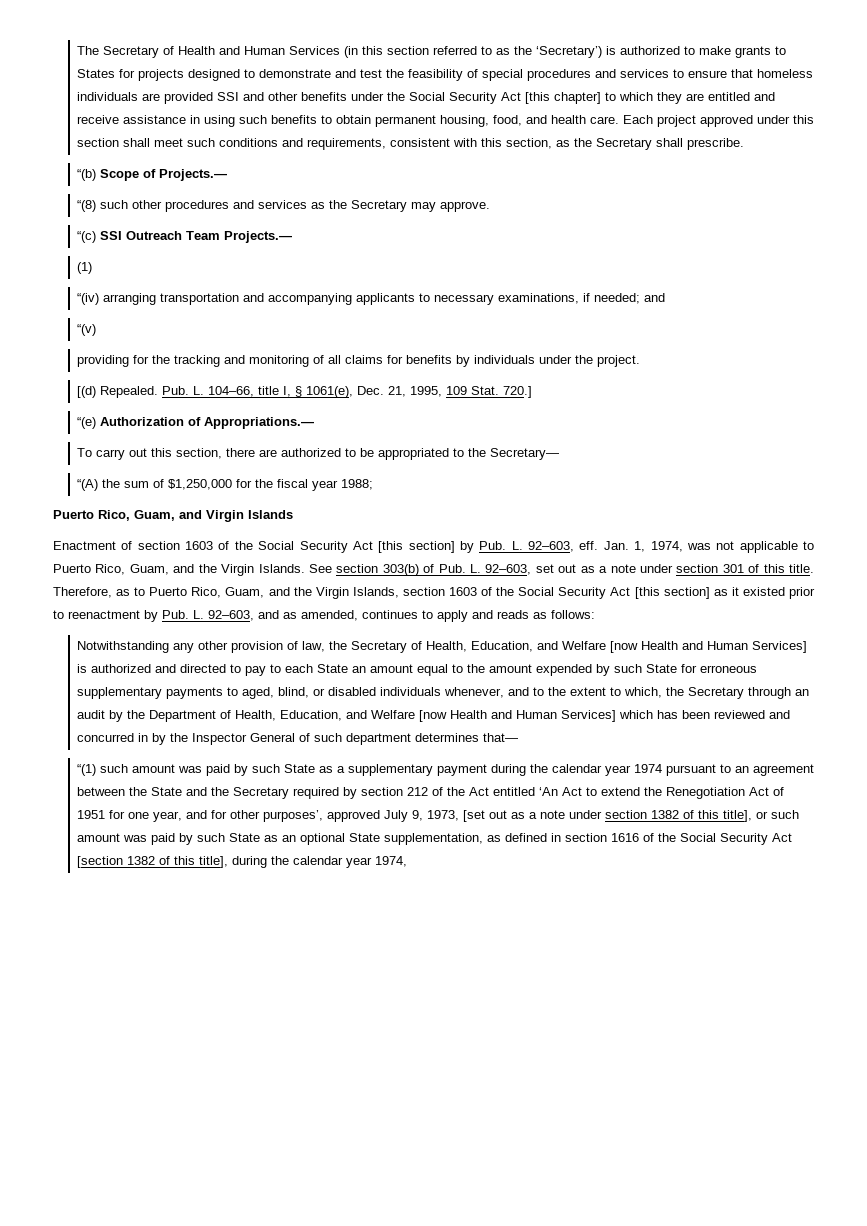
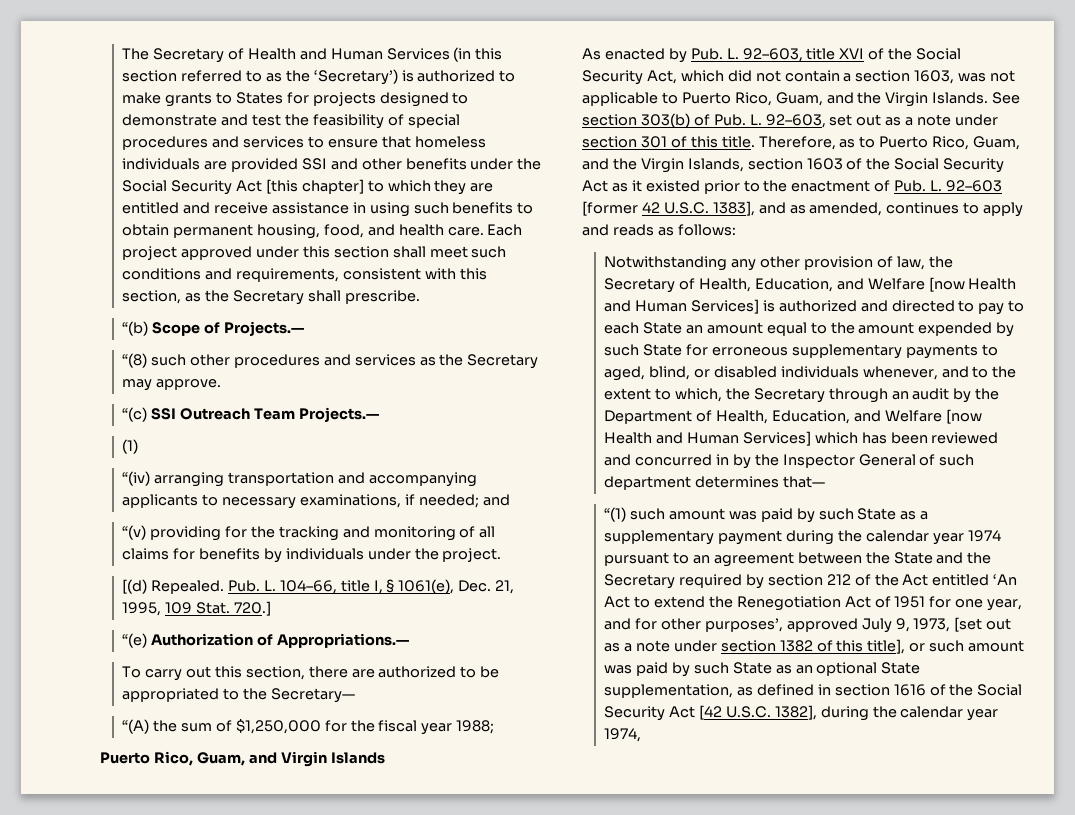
(96, 330) // -> (147, 532) none
[53,541,683,553] Enactment of section 1603 of the Social Security Act [this section] by Pub. L. 92–603, eff. Jan. 1, 1974, -> [582,48,962,63] [582,70,955,85] As enacted by Pub. L. 92–603, title XVI of the Social Security Act, which did not contain a section 1603,
[634,587,710,599] [this section] -> (608, 186) none
[68,610,254,622] reenactment by Pub. L. 92–603, -> [763,180,1003,192] [582,201,755,216] the enactment of Pub. L. 92–603 [former 42 U.S.C. 1383],
[76,856,228,868] [section 1382 of this title], -> [698,705,817,720] [42 U.S.C. 1382],

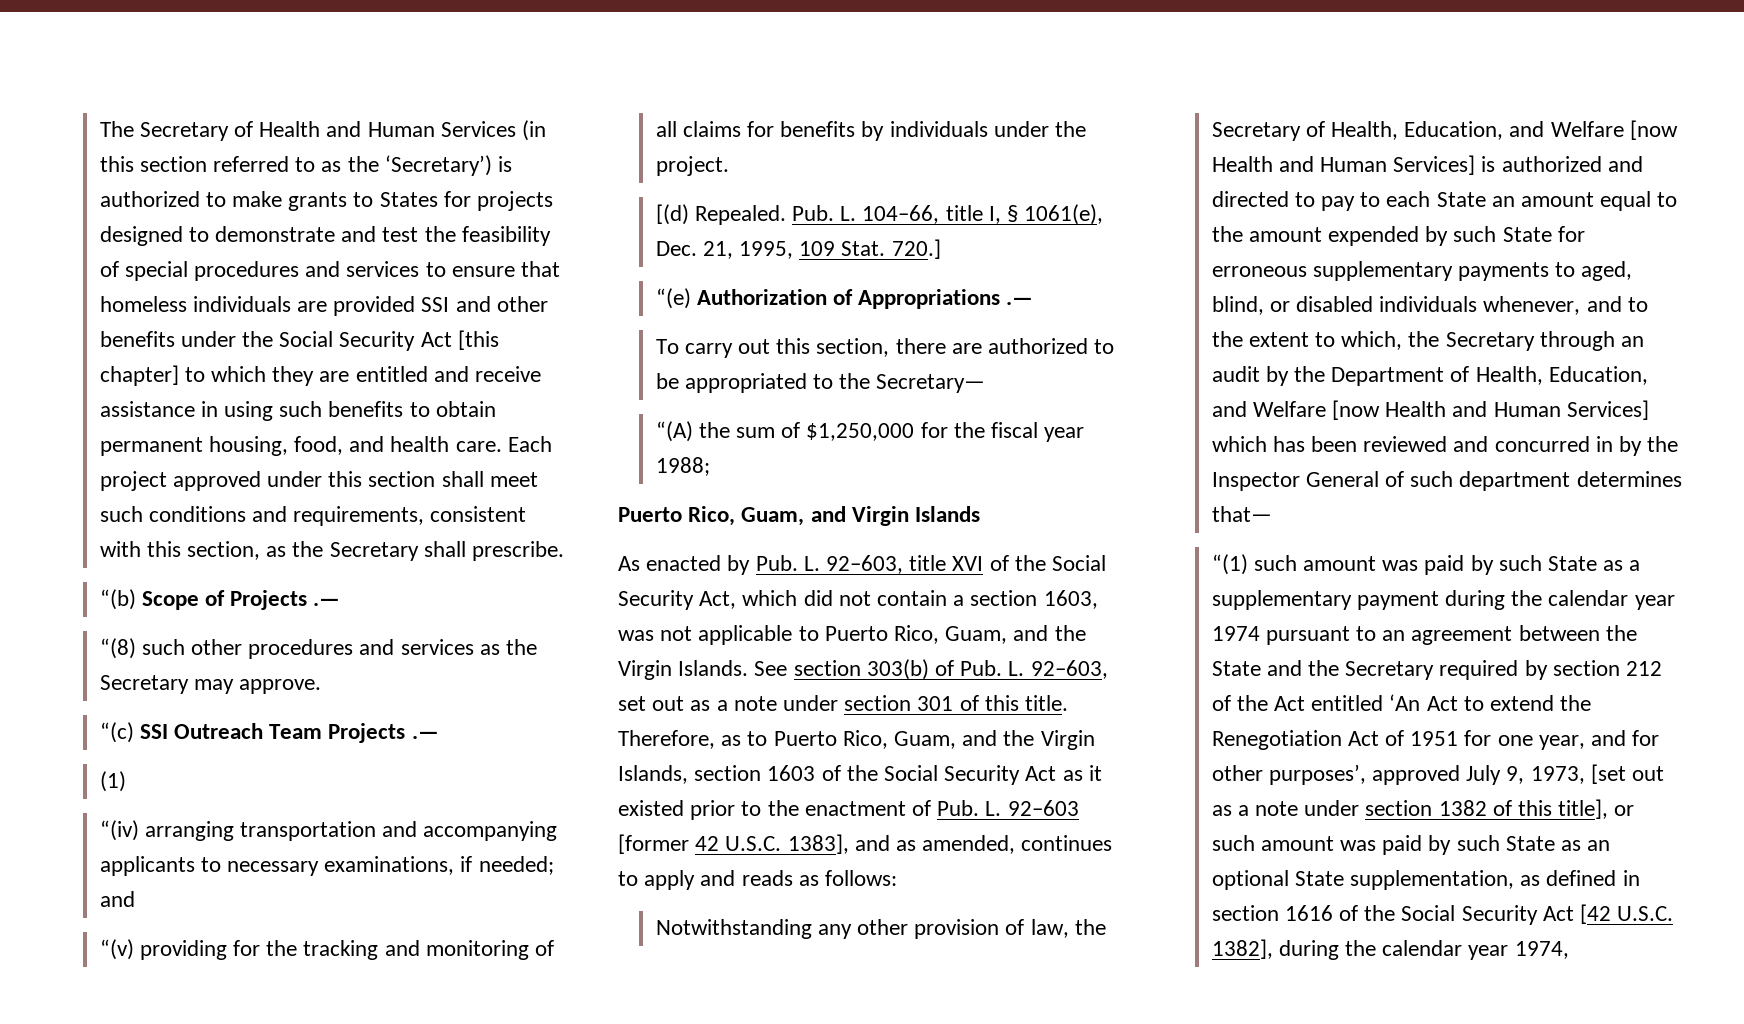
[223,321,304,336] Projects.— -> [230,590,341,610] Projects .—
[298,407,379,422] Projects.— -> [328,723,439,743] Projects .—
[276,633,409,648] Appropriations.— -> [858,289,1034,309] Appropriations .—

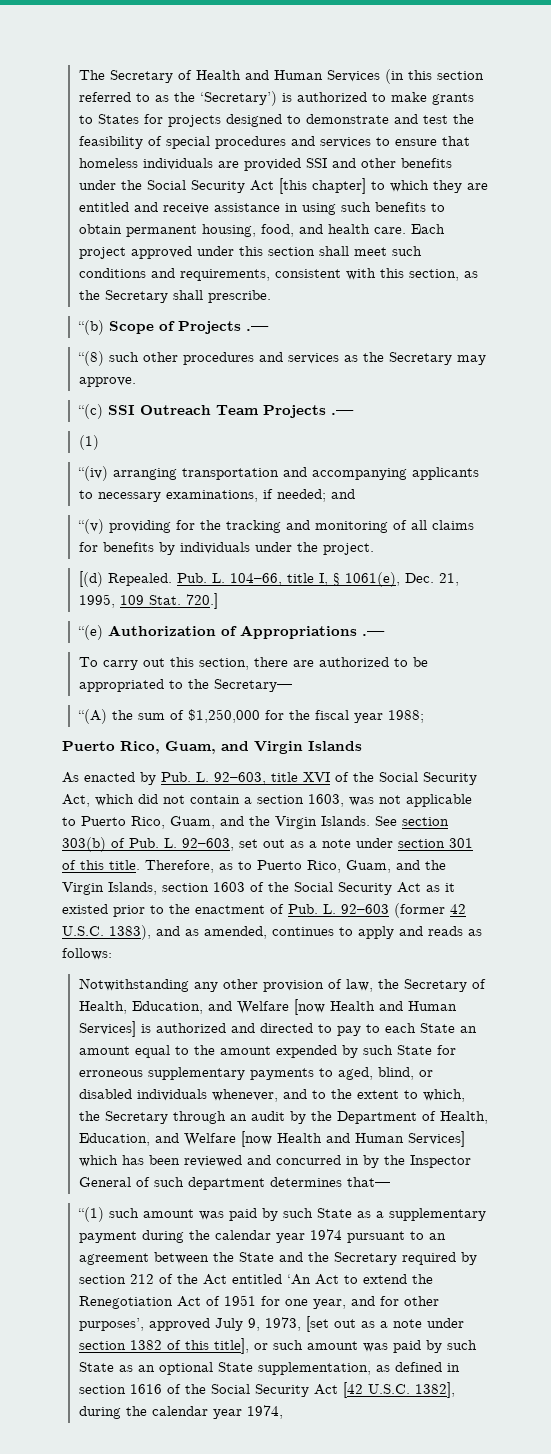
[618,834,689,854] [former -> [394,903,445,918] (former
[787,834,849,854] 1383], -> [109,925,151,940] 1383),

